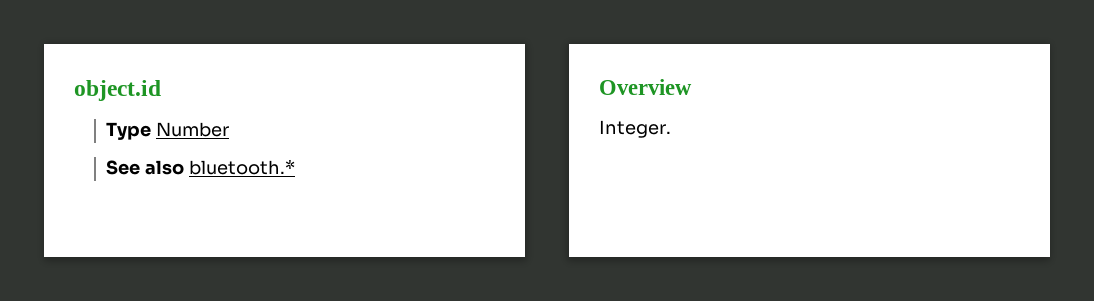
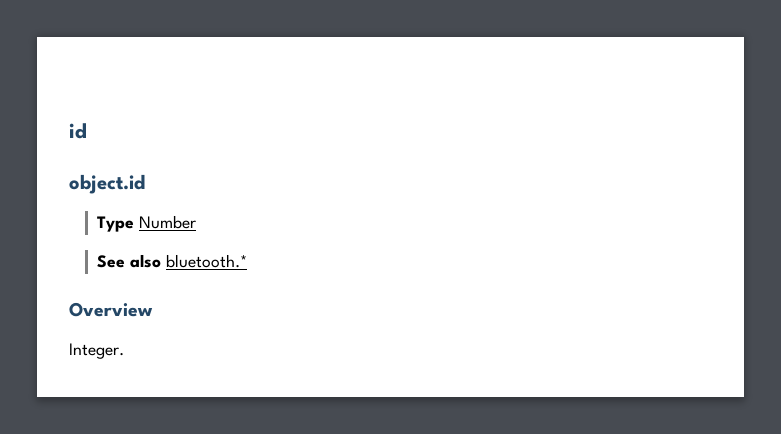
(74, 90) none -> [69,123,87,139] id //

